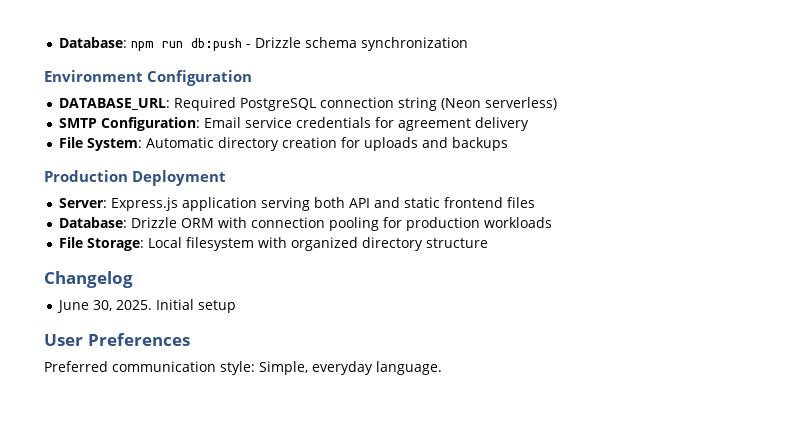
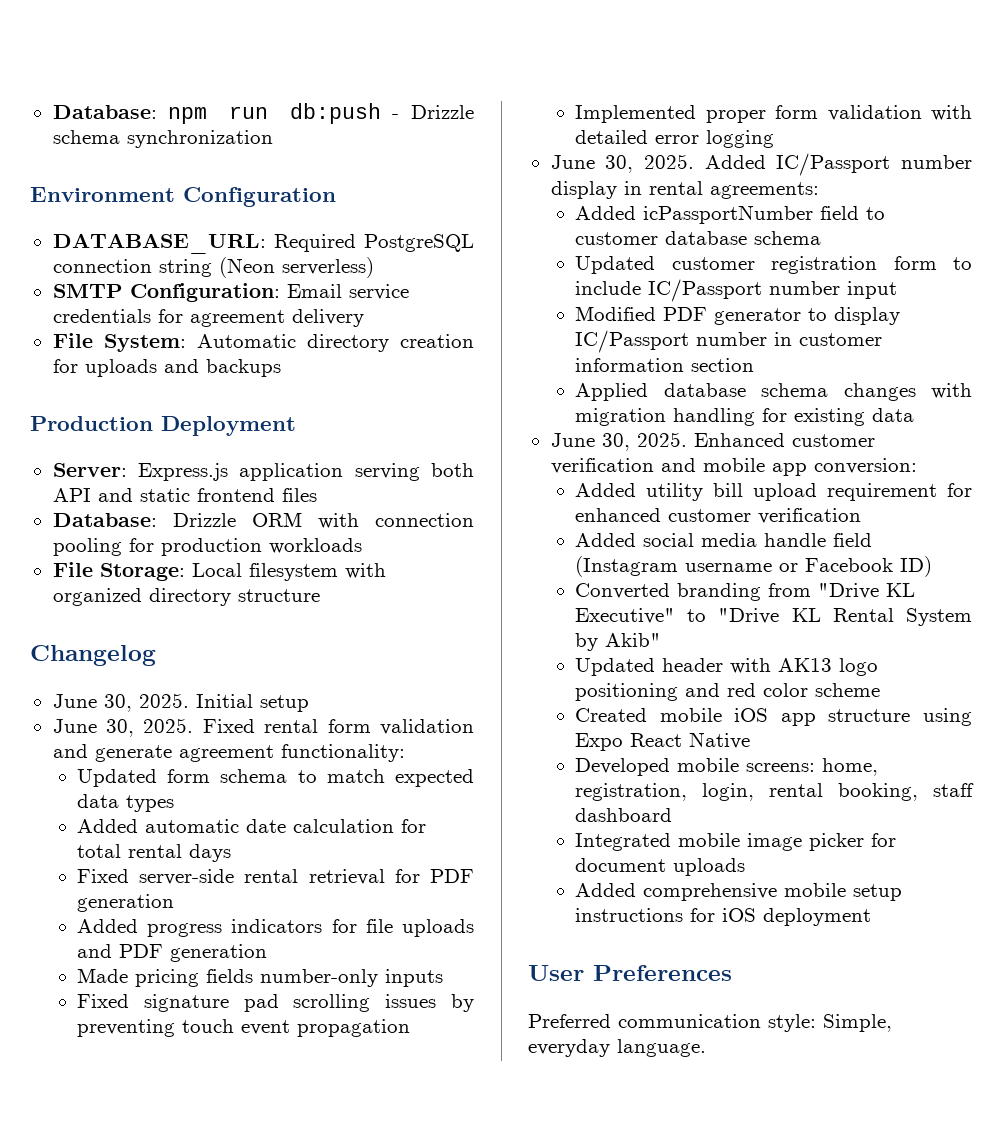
(236, 306) none -> [52,718,474,737] [52,744,405,762] [77,769,474,787] [77,794,175,812] [77,819,427,833] [77,844,232,862] [77,869,474,885] [77,894,175,912] [77,919,474,937] [77,944,268,962] [77,968,444,987] [77,994,474,1012] [77,1019,411,1037] [575,105,972,123] [575,130,775,148] [550,153,972,176] [550,181,819,199] [575,205,886,224] [575,231,822,245] [575,256,972,274] [575,279,898,302] [575,306,901,325] [575,330,883,353] [575,358,755,372] [575,383,972,401] [575,408,915,426] [550,432,875,451] [550,458,917,476] [575,483,972,501] [575,508,862,524] [575,533,873,547] [575,556,933,577] [575,583,916,601] [575,608,972,626] [575,633,662,651] [575,658,879,676] [575,683,881,701] [575,708,972,726] [575,732,751,751] [575,758,879,776] [575,783,974,801] [575,808,673,822] [575,833,897,851] [575,858,746,876] [575,883,903,901] [575,908,872,926] // June 30, 2025. Fixed rental form validation and generate agreement functionality: // Updated form schema to match expected data types // Added automatic date calculation for total rental days // Fixed server-side rental retrieval for PDF generation // Added progress indicators for file uploads and PDF generation // Made pricing fields number-only inputs // Fixed signature pad scrolling issues by preventing touch event propagation // Implemented proper form validation with detailed error logging // June 30, 2025. Added IC/Passport number display in rental agreements: // Added icPassportNumber field to customer database schema // Updated customer registration form to include IC/Passport number input // Modified PDF generator to display IC/Passport number in customer information section // Applied database schema changes with migration handling for existing data // June 30, 2025. Enhanced customer verification and mobile app conversion: // Added utility bill upload requirement for enhanced customer verification // Added social media handle field (Instagram username or Facebook ID) // Converted branding from "Drive KL Executive" to "Drive KL Rental System by Akib" // Updated header with AK13 logo positioning and red color scheme // Created mobile iOS app structure using Expo React Native // Developed mobile screens: home, registration, login, rental booking, staff dashboard // Integrated mobile image picker for document uploads // Added comprehensive mobile setup instructions for iOS deployment

